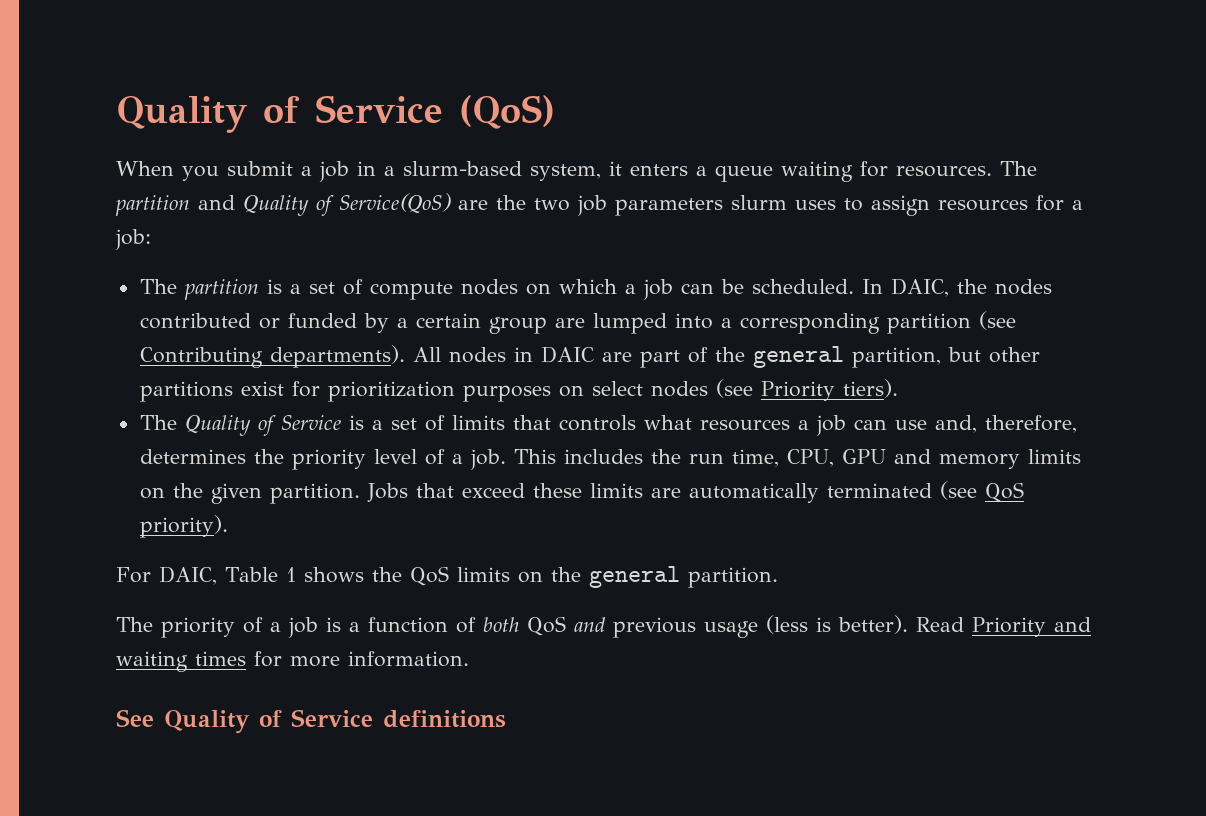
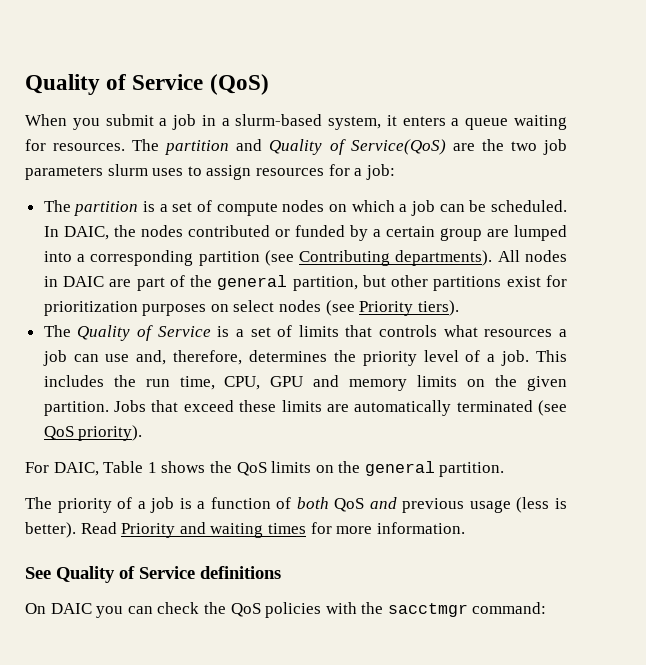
(506, 719) none -> [25,602,547,618] // On DAIC you can check the QoS policies with the sacctmgr command:

